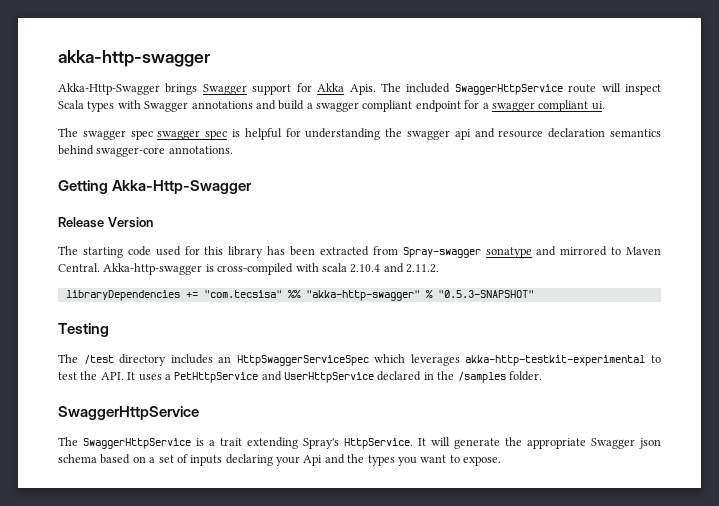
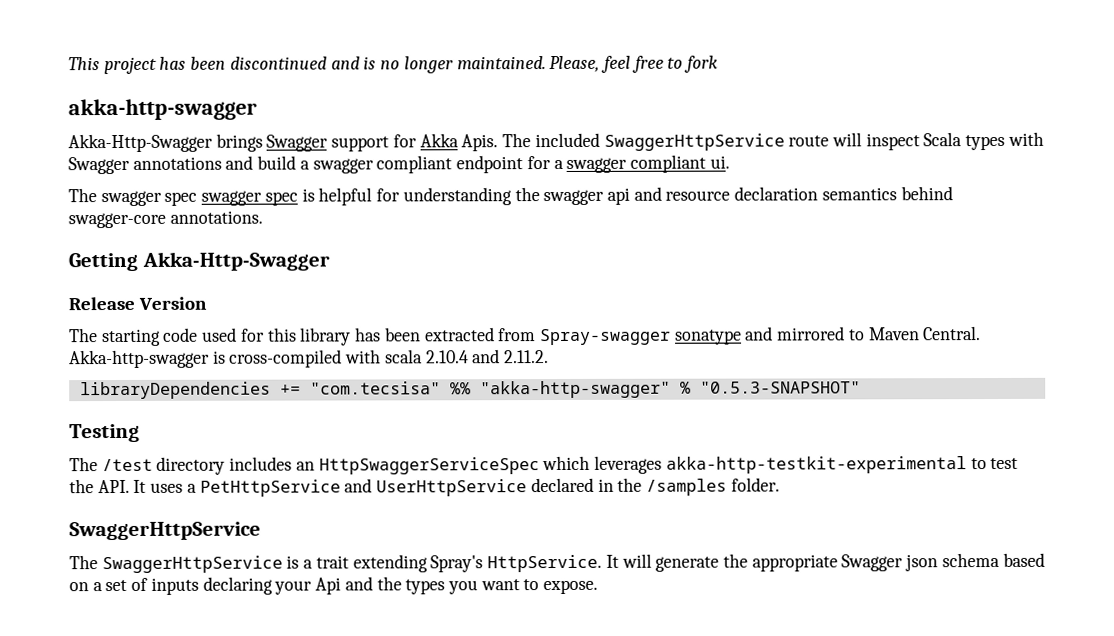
(58, 58) none -> [68,55,719,75] This project has been discontinued and is no longer maintained. Please, feel free to fork //

